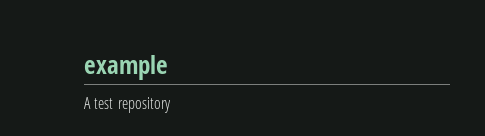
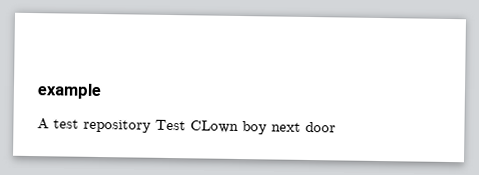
(171, 105) none -> [155,119,336,135] Test CLown boy next door

